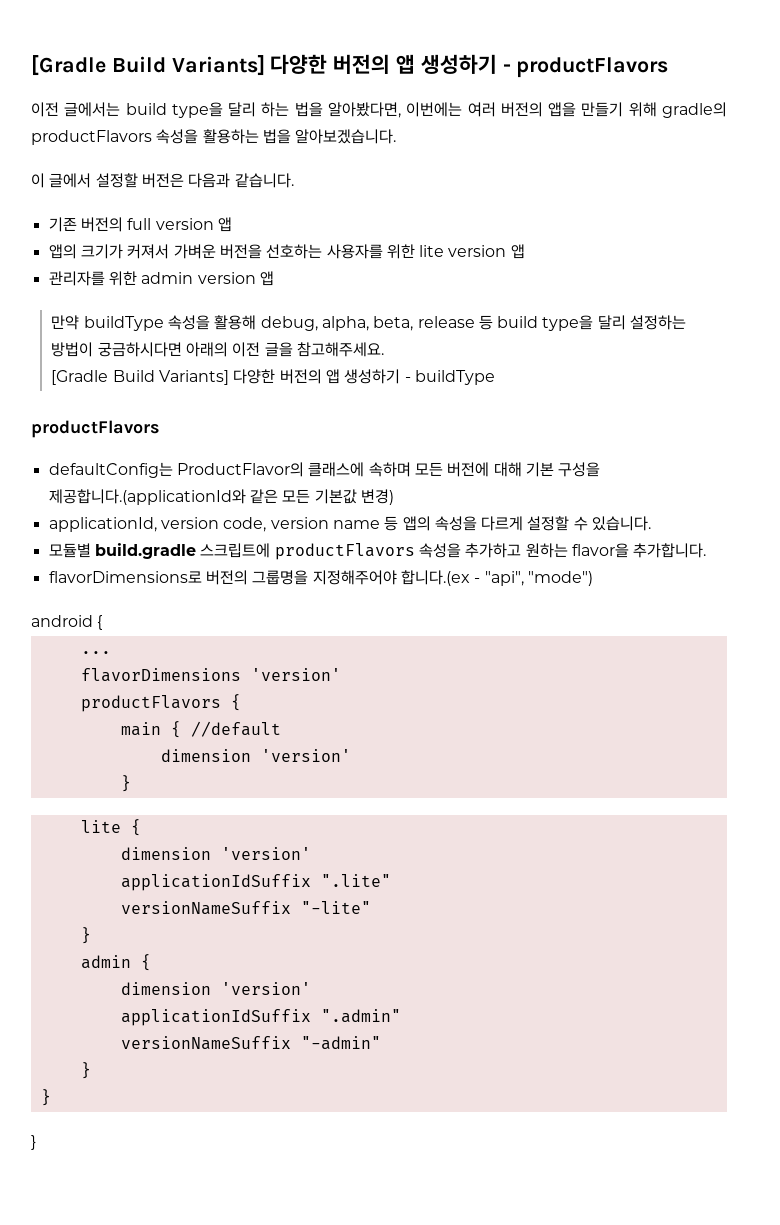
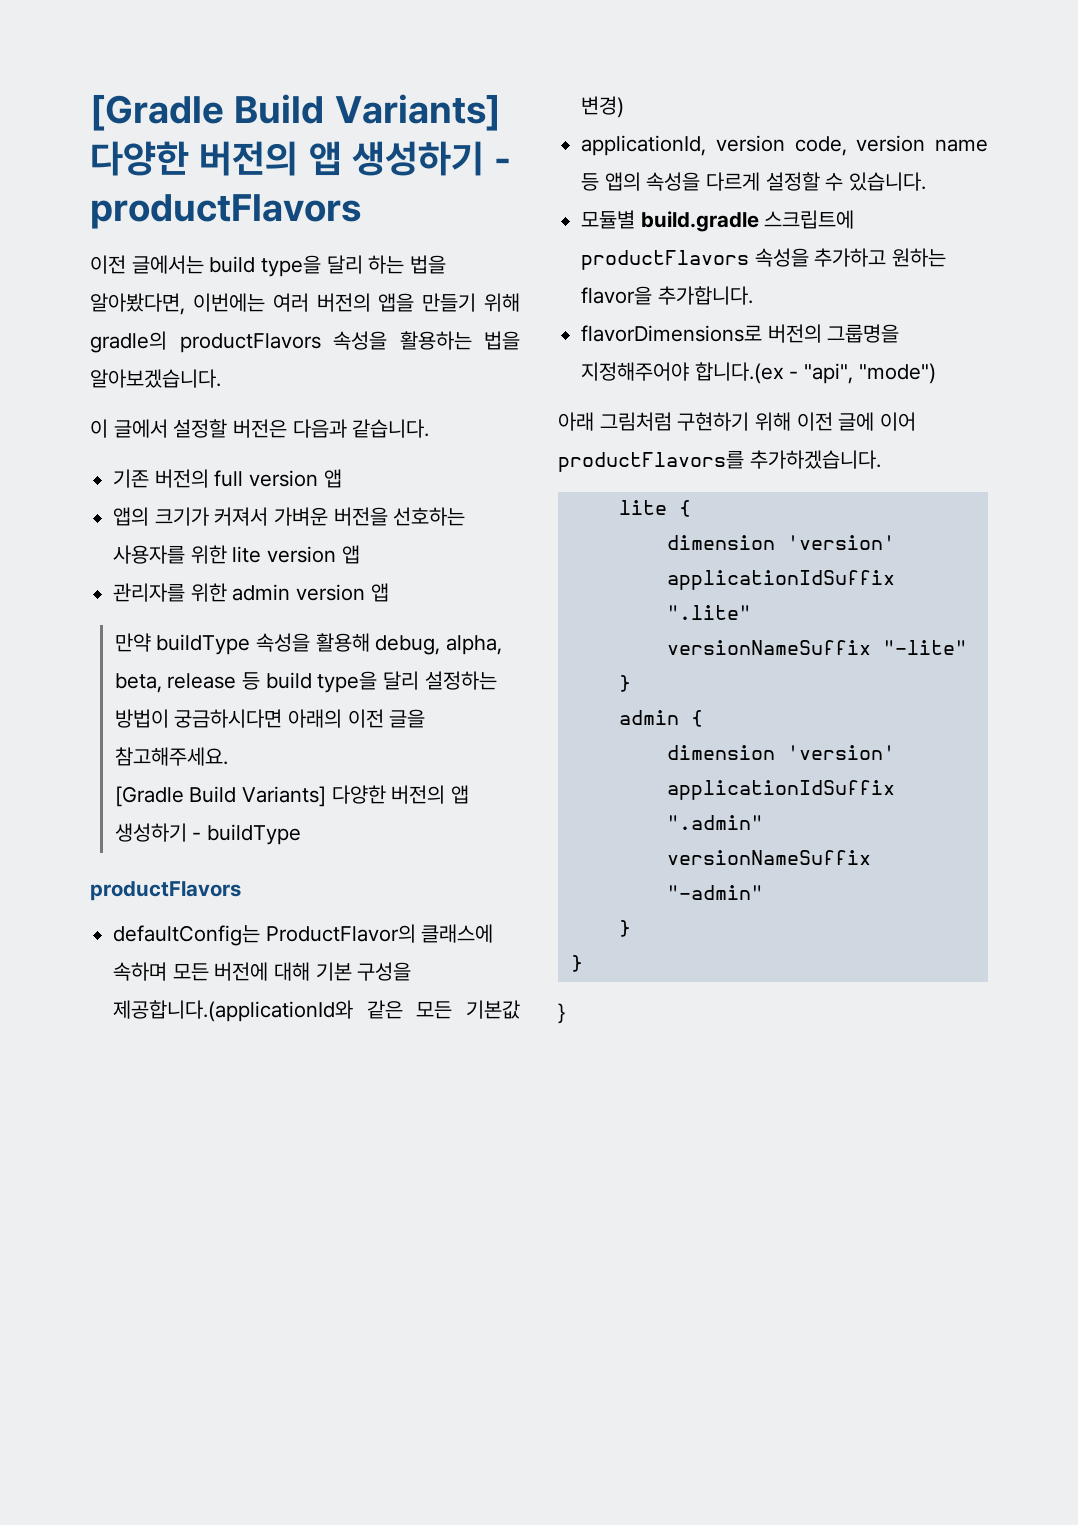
[31,615,103,630] [80,651,111,654] [80,668,341,682] [80,694,241,712] [120,721,281,738] [160,749,351,762] [120,775,131,792] android { // ... // flavorDimensions 'version' // productFlavors { // main { //default // dimension 'version' // } -> [558,412,917,431] [558,450,881,472] 아래 그림처럼 구현하기 위해 이전 글에 이어 productFlavors를 추가하겠습니다.

